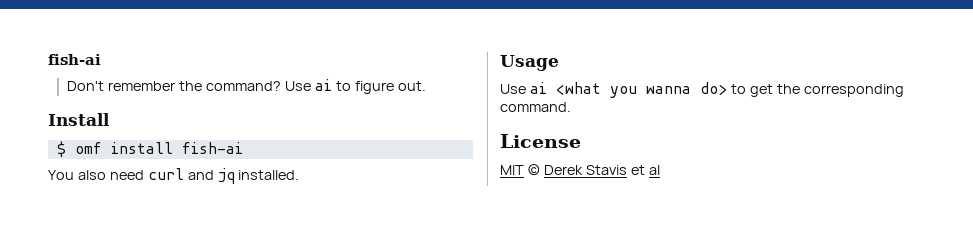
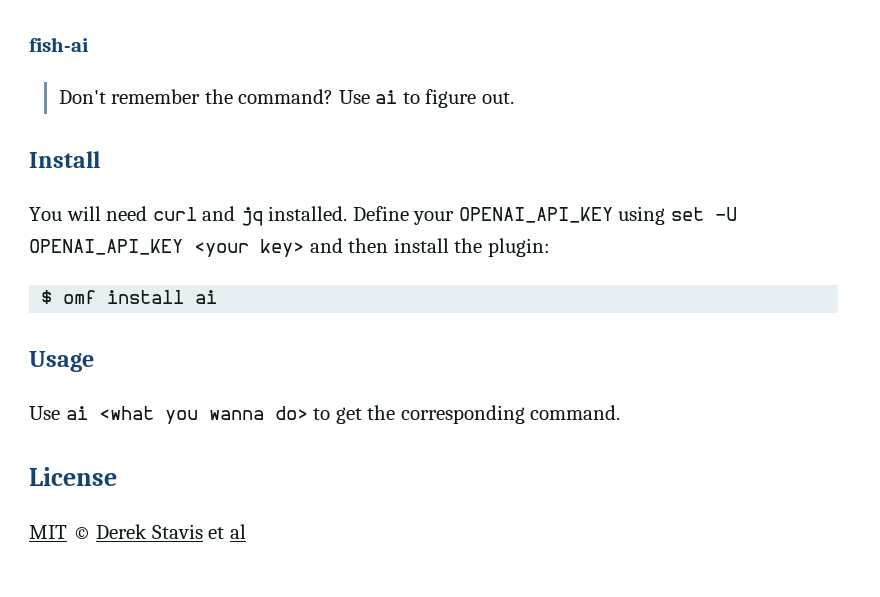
[56,141,243,157] // $ omf install fish-ai -> (100, 159) none
[77,170,106,180] also -> [66,206,101,221] will
(300, 175) none -> [352,206,737,225] [29,238,550,257] [41,290,218,304] Define your OPENAI_API_KEY using set -U OPENAI_API_KEY <your key> and then install the plugin: // $ omf install ai

